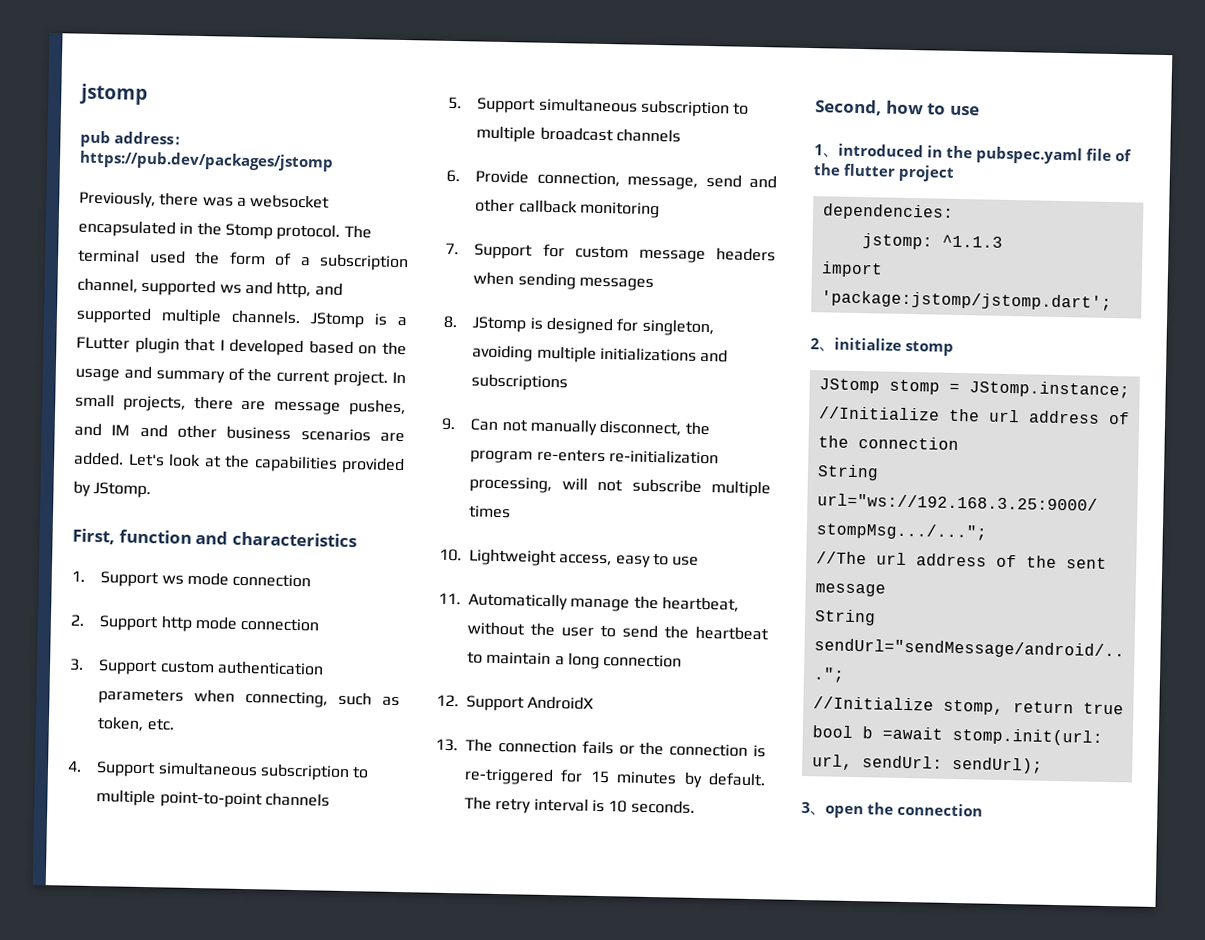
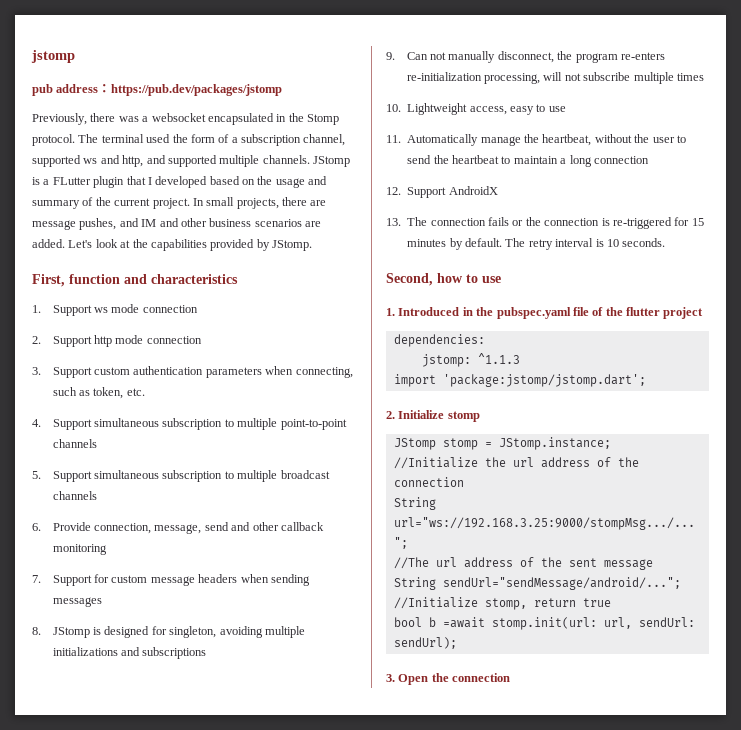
[814,143,924,158] 1、introduced -> [386,307,460,316] 1. Introduced
[810,337,902,352] 2、initialize -> [386,410,445,419] 2. Initialize
[801,801,864,819] 3、open -> [386,674,429,685] 3. Open

